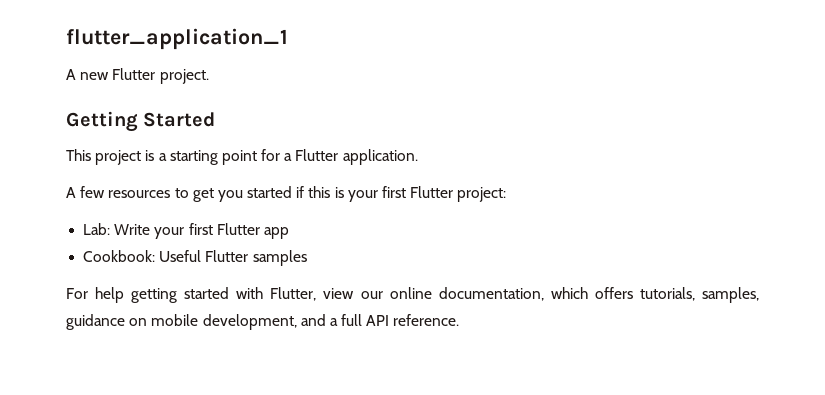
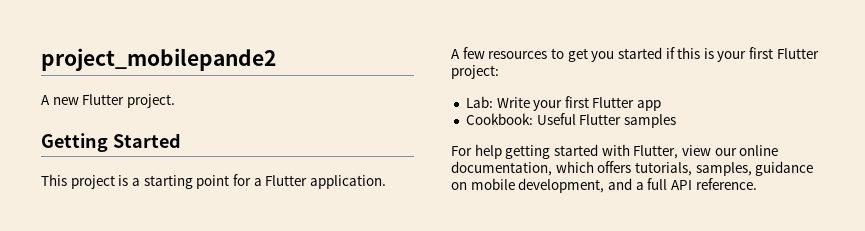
[66,28,288,50] flutter_application_1 -> [41,48,276,71] project_mobilepande2

